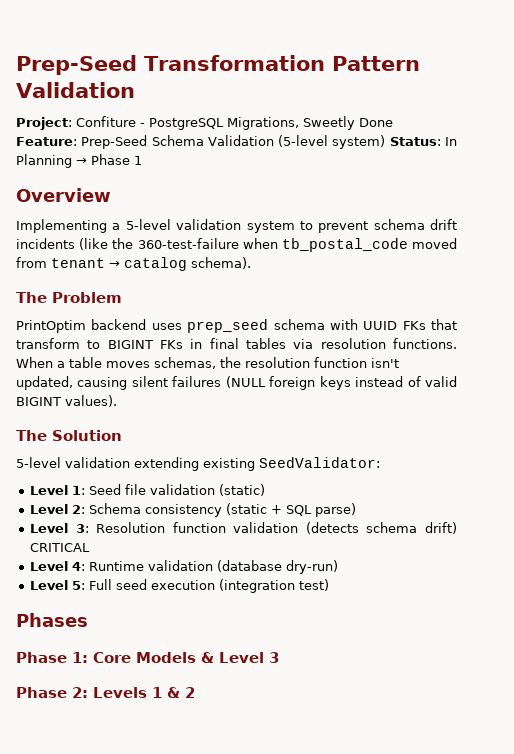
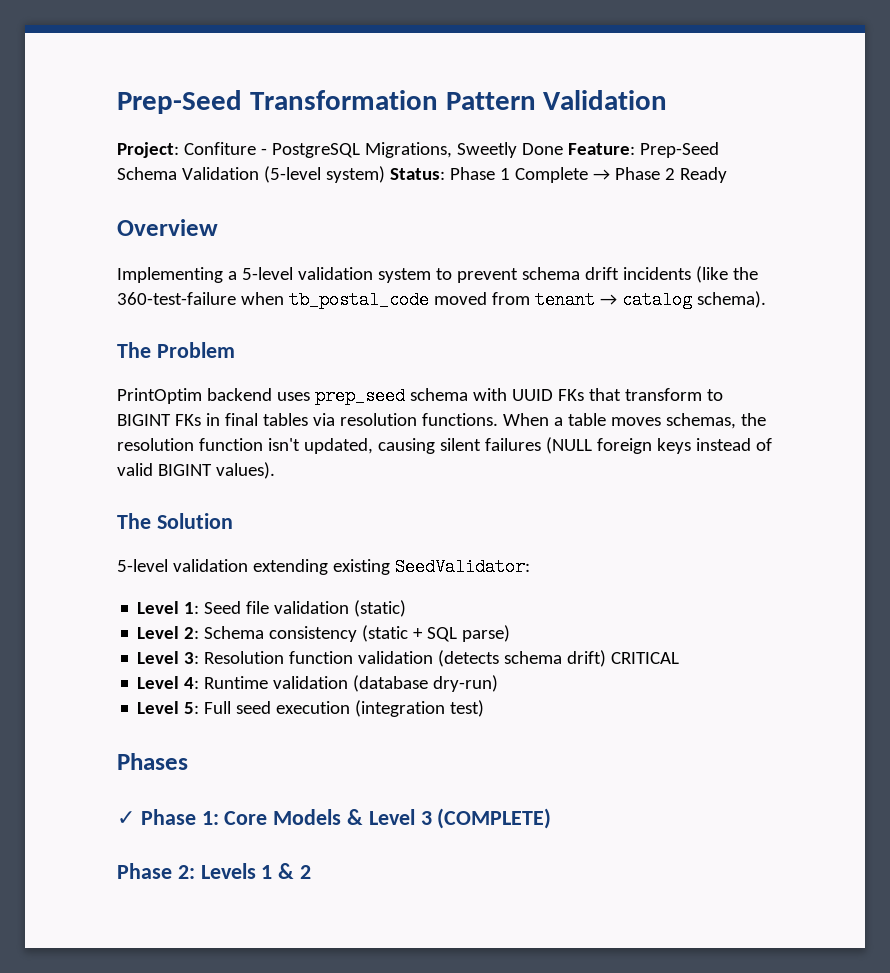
[445,137,458,146] [16,154,142,168] In Planning → Phase 1 -> [449,167,727,183] Phase 1 Complete → Phase 2 Ready
(88, 620) none -> [117,811,135,825] ✓
(279, 657) none -> [437,808,552,829] (COMPLETE)

